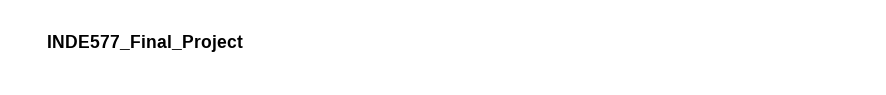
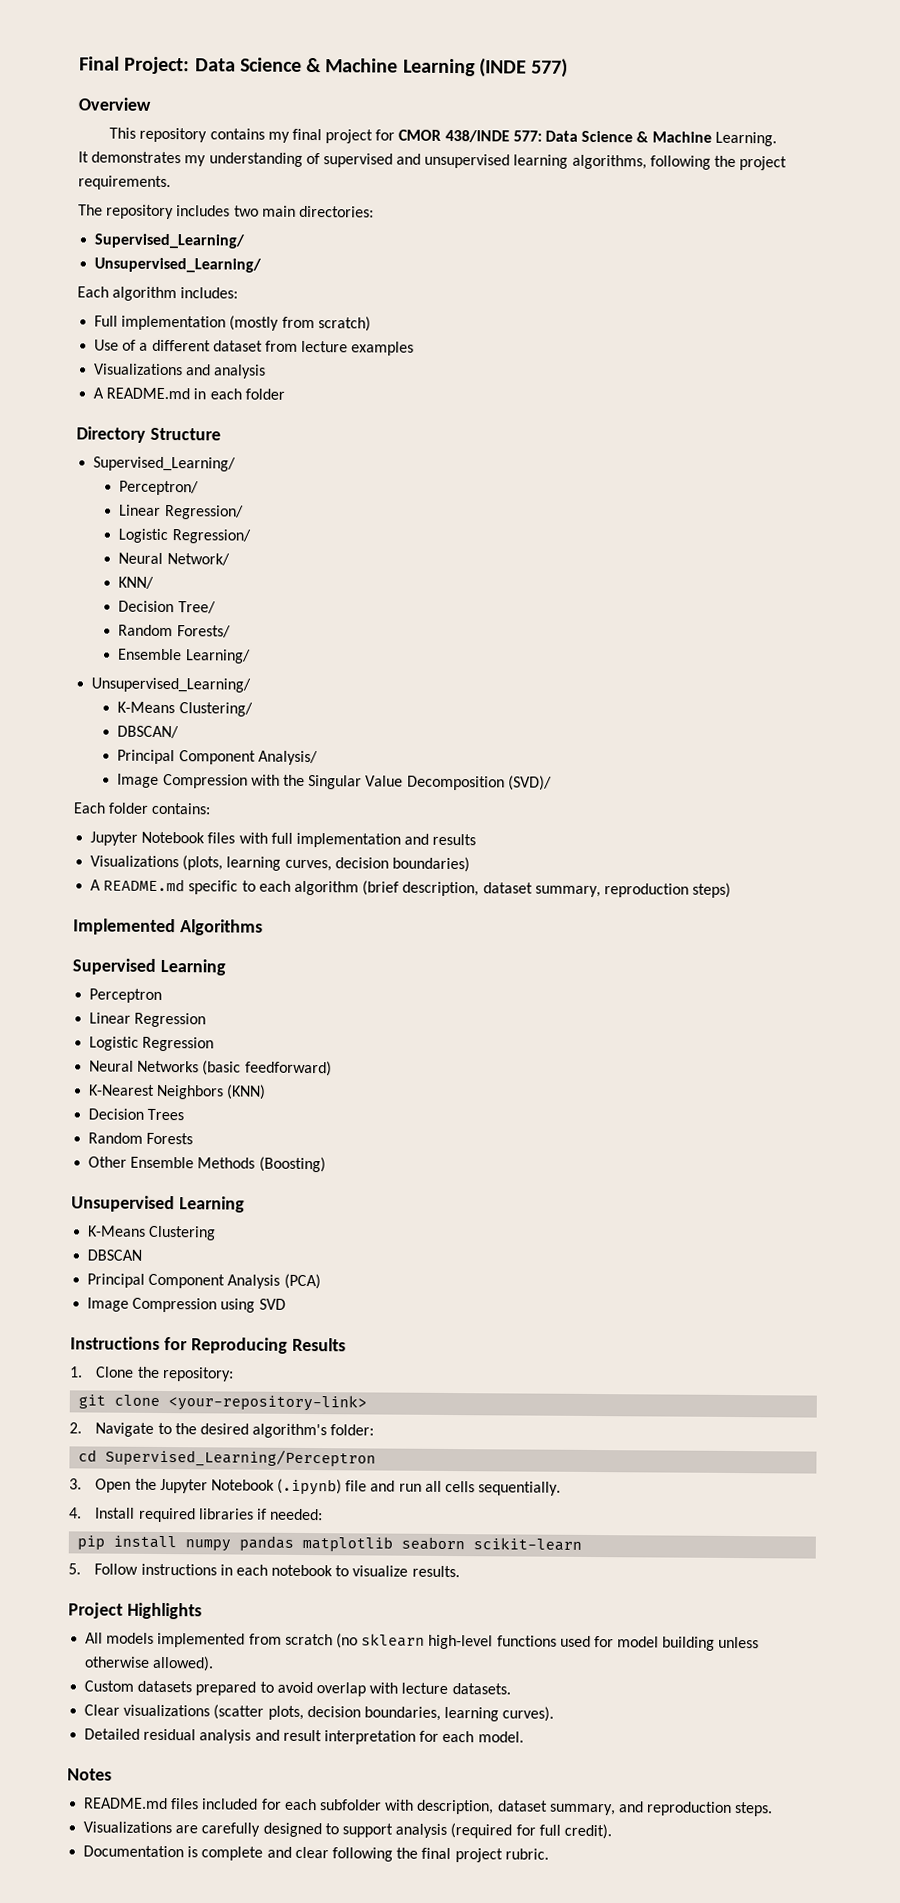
[47,35,243,52] INDE577_Final_Project -> [79,56,569,78] [78,97,151,111] [109,127,777,147] [78,151,788,171] [78,175,171,191] [78,204,374,220] [94,233,247,249] [94,257,263,273] [77,286,239,302] [94,315,371,332] [94,339,415,356] [94,363,267,379] [93,387,285,400] [76,426,221,443] [93,456,237,472] [119,480,200,496] [119,504,244,520] [118,528,251,544] [118,552,230,566] [118,576,155,589] [118,600,216,614] [118,624,231,638] [118,648,251,664] [91,677,252,693] [117,701,253,717] [117,725,180,739] [117,749,318,766] [117,773,552,791] [73,802,212,815] [90,831,477,848] [90,855,470,873] [90,878,732,898] [73,918,263,936] [72,958,226,976] [89,988,163,1003] [89,1012,207,1028] [89,1036,215,1052] [89,1060,332,1077] [88,1084,267,1100] [88,1108,185,1121] [88,1132,194,1145] [88,1156,326,1173] [71,1195,245,1213] [88,1225,217,1241] [87,1249,143,1261] [87,1273,321,1290] [87,1297,286,1313] [70,1336,346,1354] [70,1366,234,1382] [78,1394,368,1412] [69,1422,375,1439] [78,1448,377,1468] [69,1478,562,1496] [69,1507,324,1523] [77,1535,583,1552] [68,1563,460,1578] [68,1602,202,1620] [85,1632,760,1651] [84,1655,215,1672] [84,1680,511,1697] [84,1704,555,1722] [84,1728,524,1745] [67,1768,112,1781] [84,1797,774,1817] [83,1821,612,1840] [83,1845,549,1863] Final Project: Data Science & Machine Learning (INDE 577) // Overview // This repository contains my final project for CMOR 438/INDE 577: Data Science & Machine Learning. // It demonstrates my understanding of supervised and unsupervised learning algorithms, following the project requirements. // The repository includes two main directories: // Supervised_Learning/ // Unsupervised_Learning/ // Each algorithm includes: // Full implementation (mostly from scratch) // Use of a different dataset from lecture examples // Visualizations and analysis // A README.md in each folder // Directory Structure // Supervised_Learning/ // Perceptron/ // Linear Regression/ // Logistic Regression/ // Neural Network/ // KNN/ // Decision Tree/ // Random Forests/ // Ensemble Learning/ // Unsupervised_Learning/ // K-Means Clustering/ // DBSCAN/ // Principal Component Analysis/ // Image Compression with the Singular Value Decomposition (SVD)/ // Each folder contains: // Jupyter Notebook files with full implementation and results // Visualizations (plots, learning curves, decision boundaries) // A README.md specific to each algorithm (brief description, dataset summary, reproduction steps) // Implemented Algorithms // Supervised Learning // Perceptron // Linear Regression // Logistic Regression // Neural Networks (basic feedforward) // K-Nearest Neighbors (KNN) // Decision Trees // Random Forests // Other Ensemble Methods (Boosting) // Unsupervised Learning // K-Means Clustering // DBSCAN // Principal Component Analysis (PCA) // Image Compression using SVD // Instructions for Reproducing Results // 1. Clone the repository: // git clone <your-repository-link> // 2. Navigate to the desired algorithm's folder: // cd Supervised_Learning/Perceptron // 3. Open the Jupyter Notebook (.ipynb) file and run all cells sequentially. // 4. Install required libraries if needed: // pip install numpy pandas matplotlib seaborn scikit-learn // 5. Follow instructions in each notebook to visualize results. // Project Highlights // All models implemented from scratch (no sklearn high-level functions used for model building unless otherwise allowed). // Custom datasets prepared to avoid overlap with lecture datasets. // Clear visualizations (scatter plots, decision boundaries, learning curves). // Detailed residual analysis and result interpretation for each model. // Notes // README.md files included for each subfolder with description, dataset summary, and reproduction steps. // Visualizations are carefully designed to support analysis (required for full credit). // Documentation is complete and clear following the final project rubric.

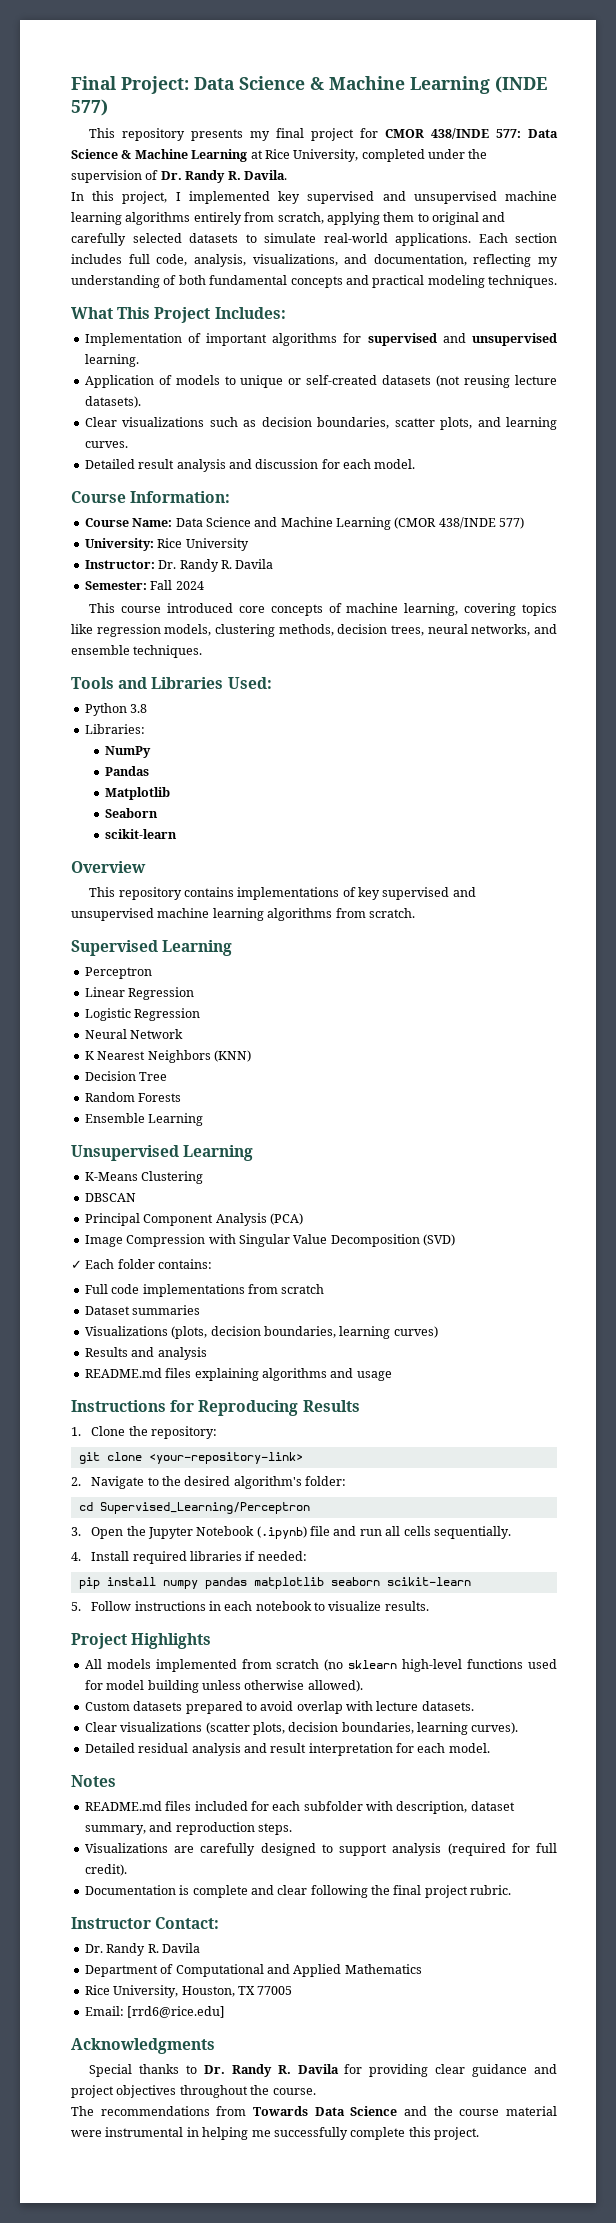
[78,97,151,111] [109,127,265,143] // Overview // This repository contains -> [89,128,244,141] // This repository presents
[714,131,777,147] [78,151,788,171] [78,175,171,191] [78,204,374,220] [94,233,247,249] [94,257,263,273] [77,286,239,302] [94,315,371,332] [94,339,415,356] [94,363,267,379] [93,387,285,400] [76,426,221,443] [93,456,237,472] [119,480,200,496] [119,504,244,520] [118,528,251,544] [118,552,230,566] [118,576,155,589] [118,600,216,614] [118,624,231,638] [118,648,251,664] [91,677,252,693] [117,701,253,717] [117,725,180,739] [117,749,318,766] [117,773,552,791] [73,802,212,815] [90,831,477,848] [90,855,470,873] [90,878,732,898] [73,918,263,936] Learning. // It demonstrates my understanding of supervised and unsupervised learning algorithms, following the project requirements. // The repository includes two main directories: // Supervised_Learning/ // Unsupervised_Learning/ // Each algorithm includes: // Full implementation (mostly from scratch) // Use of a different dataset from lecture examples // Visualizations and analysis // A README.md in each folder // Directory Structure // Supervised_Learning/ // Perceptron/ // Linear Regression/ // Logistic Regression/ // Neural Network/ // KNN/ // Decision Tree/ // Random Forests/ // Ensemble Learning/ // Unsupervised_Learning/ // K-Means Clustering/ // DBSCAN/ // Principal Component Analysis/ // Image Compression with the Singular Value Decomposition (SVD)/ // Each folder contains: // Jupyter Notebook files with full implementation and results // Visualizations (plots, learning curves, decision boundaries) // A README.md specific to each algorithm (brief description, dataset summary, reproduction steps) // Implemented Algorithms -> [191,149,488,162] [71,170,287,183] [71,191,557,204] [71,212,506,225] [71,233,557,246] [71,254,558,267] [71,275,557,288] [71,307,286,323] [84,333,557,346] [84,354,139,367] [84,375,558,388] [84,396,141,408] [84,417,557,430] [84,441,128,448] [84,459,416,472] [71,491,231,503] [84,517,525,530] [84,538,249,551] [84,559,274,572] [84,580,204,590] [89,603,558,616] [71,624,557,637] [71,645,203,658] [71,677,272,689] [84,703,148,716] [84,724,145,734] [104,746,151,758] [104,766,149,776] [104,787,170,800] [104,808,158,818] [104,829,177,839] [71,861,146,873] [89,887,476,900] [71,908,415,921] Learning at Rice University, completed under the supervision of Dr. Randy R. Davila. // In this project, I implemented key supervised and unsupervised machine learning algorithms entirely from scratch, applying them to original and carefully selected datasets to simulate real-world applications. Each section includes full code, analysis, visualizations, and documentation, reflecting my understanding of both fundamental concepts and practical modeling techniques. // What This Project Includes: // Implementation of important algorithms for supervised and unsupervised learning. // Application of models to unique or self-created datasets (not reusing lecture datasets). // Clear visualizations such as decision boundaries, scatter plots, and learning curves. // Detailed result analysis and discussion for each model. // Course Information: // Course Name: Data Science and Machine Learning (CMOR 438/INDE 577) // University: Rice University // Instructor: Dr. Randy R. Davila // Semester: Fall 2024 // This course introduced core concepts of machine learning, covering topics like regression models, clustering methods, decision trees, neural networks, and ensemble techniques. // Tools and Libraries Used: // Python 3.8 // Libraries: // NumPy // Pandas // Matplotlib // Seaborn // scikit-learn // Overview // This repository contains implementations of key supervised and unsupervised machine learning algorithms from scratch.
[137,1060,332,1077] [88,1084,156,1096] Networks (basic feedforward) // K-Nearest -> [130,1029,184,1039] [84,1051,146,1060] Network // K Nearest
[147,1108,185,1121] Trees -> [139,1072,168,1081] Tree
[88,1156,326,1173] Other Ensemble Methods (Boosting) -> [84,1113,204,1126] Ensemble Learning
[220,1298,286,1313] using SVD -> [208,1234,455,1247] [71,1259,213,1269] [84,1284,325,1297] [84,1305,201,1315] [84,1326,438,1339] [84,1347,207,1360] [84,1368,392,1381] with Singular Value Decomposition (SVD) // ✓ Each folder contains: // Full code implementations from scratch // Dataset summaries // Visualizations (plots, decision boundaries, learning curves) // Results and analysis // README.md files explaining algorithms and usage
(549, 1854) none -> [71,1917,220,1929] [84,1943,200,1956] [84,1964,422,1977] [84,1985,293,1998] [84,2006,226,2018] [71,2038,215,2054] [89,2064,557,2077] [71,2085,316,2098] [71,2106,557,2116] [71,2127,479,2140] // Instructor Contact: // Dr. Randy R. Davila // Department of Computational and Applied Mathematics // Rice University, Houston, TX 77005 // Email: [rrd6@rice.edu] // Acknowledgments // Special thanks to Dr. Randy R. Davila for providing clear guidance and project objectives throughout the course. // The recommendations from Towards Data Science and the course material were instrumental in helping me successfully complete this project.

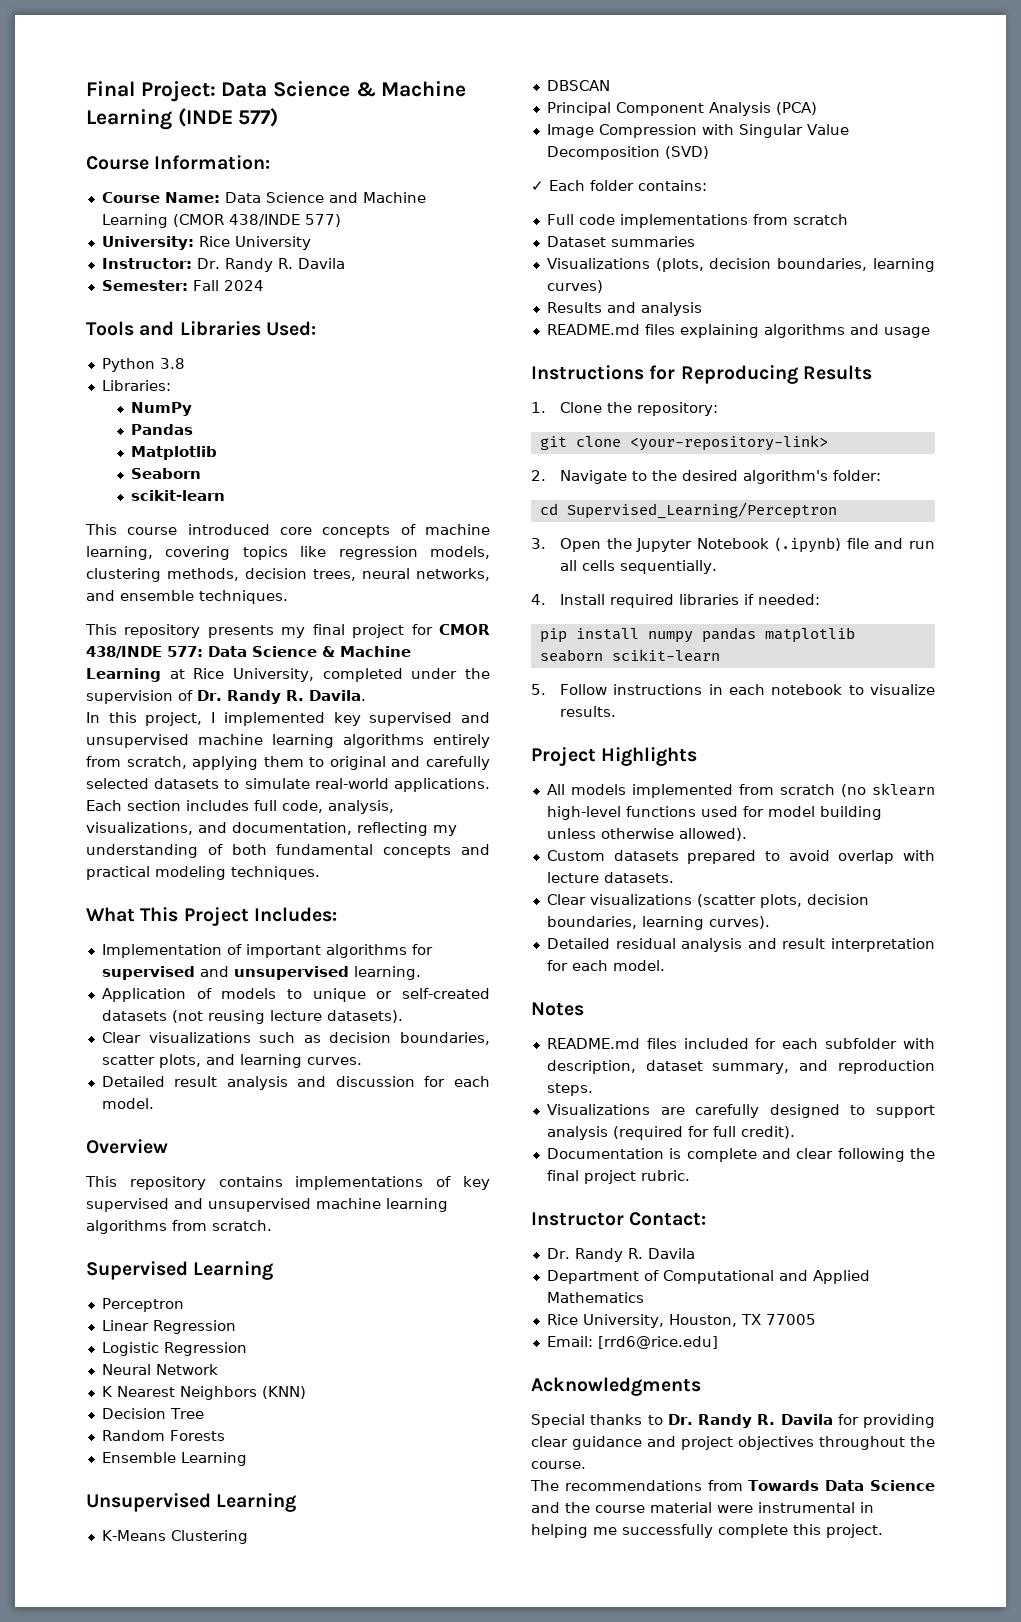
(108, 107) none -> [86,155,271,170] [101,192,426,203] [101,214,341,228] [101,236,311,250] [101,258,345,272] [101,280,264,291] [86,321,316,336] [101,358,185,372] [101,380,171,391] [130,402,192,416] [130,424,193,435] [130,446,217,460] [130,468,201,479] [130,490,225,501] [85,524,490,538] [86,546,490,560] [86,568,490,582] [86,590,288,604] // Course Information: // Course Name: Data Science and Machine Learning (CMOR 438/INDE 577) // University: Rice University // Instructor: Dr. Randy R. Davila // Semester: Fall 2024 // Tools and Libraries Used: // Python 3.8 // Libraries: // NumPy // Pandas // Matplotlib // Seaborn // scikit-learn // This course introduced core concepts of machine learning, covering topics like regression models, clustering methods, decision trees, neural networks, and ensemble techniques.
[71,491,231,503] [84,517,525,530] [84,538,249,551] [84,559,274,572] [84,580,204,590] [89,603,558,616] [71,624,557,637] [71,645,203,658] [71,677,272,689] [84,703,148,716] [84,724,145,734] [104,746,151,758] [104,766,149,776] [104,787,170,800] [104,808,158,818] [104,829,177,839] // Course Information: // Course Name: Data Science and Machine Learning (CMOR 438/INDE 577) // University: Rice University // Instructor: Dr. Randy R. Davila // Semester: Fall 2024 // This course introduced core concepts of machine learning, covering topics like regression models, clustering methods, decision trees, neural networks, and ensemble techniques. // Tools and Libraries Used: // Python 3.8 // Libraries: // NumPy // Pandas // Matplotlib // Seaborn // scikit-learn -> (154, 1103) none

